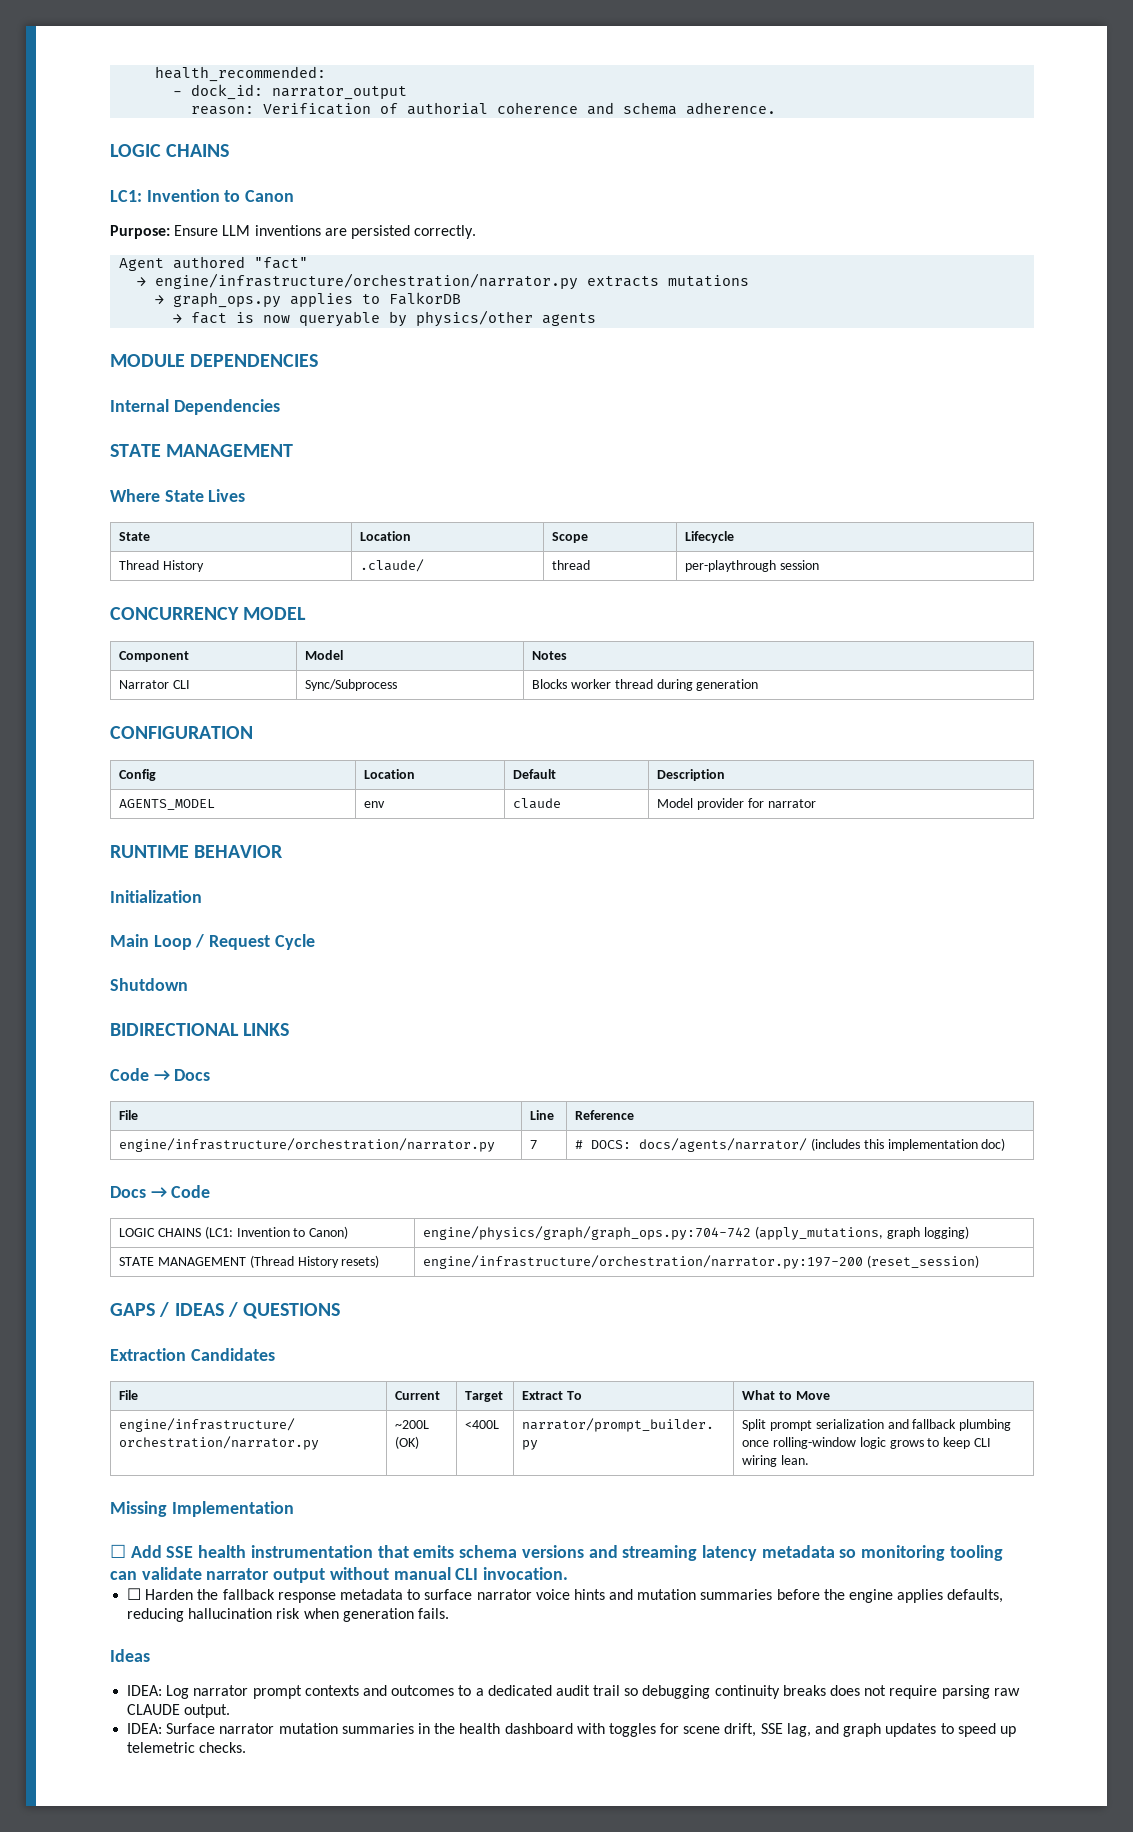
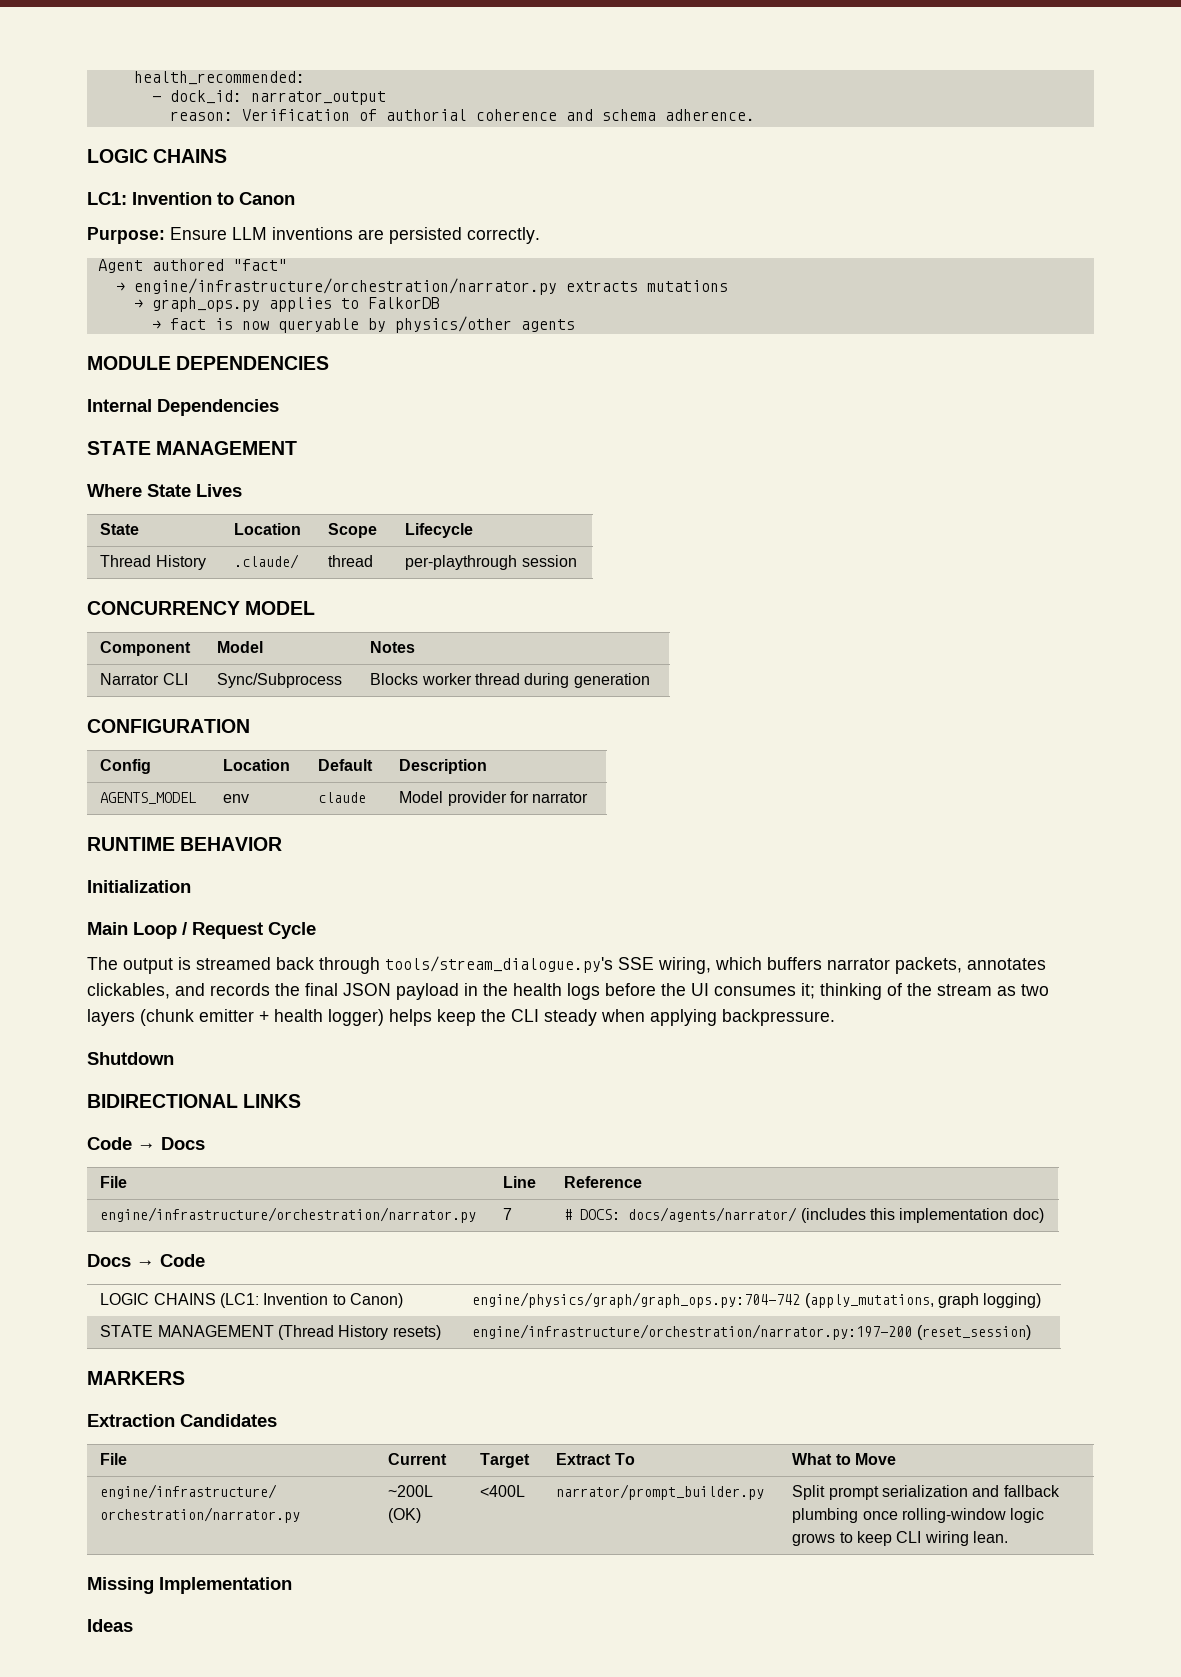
(315, 942) none -> [87,956,1046,974] [87,983,1049,1000] [87,1009,835,1026] // The output is streamed back through tools/stream_dialogue.py's SSE wiring, which buffers narrator packets, annotates clickables, and records the final JSON payload in the health logs before the UI consumes it; thinking of the stream as two layers (chunk emitter + health logger) helps keep the CLI steady when applying backpressure.
[110,1302,341,1319] GAPS / IDEAS / QUESTIONS -> [87,1371,185,1385] MARKERS
[110,1544,1003,1561] [110,1567,569,1583] [127,1588,1004,1603] [127,1608,449,1622] [110,1649,150,1662] [127,1685,1020,1699] [127,1704,231,1718] [127,1723,1016,1737] [127,1742,247,1753] ☐ Add SSE health instrumentation that emits schema versions and streaming latency metadata so monitoring tooling can validate narrator output without manual CLI invocation. // ☐ Harden the fallback response metadata to surface narrator voice hints and mutation summaries before the engine applies defaults, reducing hallucination risk when generation fails. // Ideas // IDEA: Log narrator prompt contexts and outcomes to a dedicated audit trail so debugging continuity breaks does not require parsing raw CLAUDE output. // IDEA: Surface narrator mutation summaries in the health dashboard with toggles for scene drift, SSE lag, and graph updates to speed up telemetric checks. -> [87,1619,133,1632] Ideas

